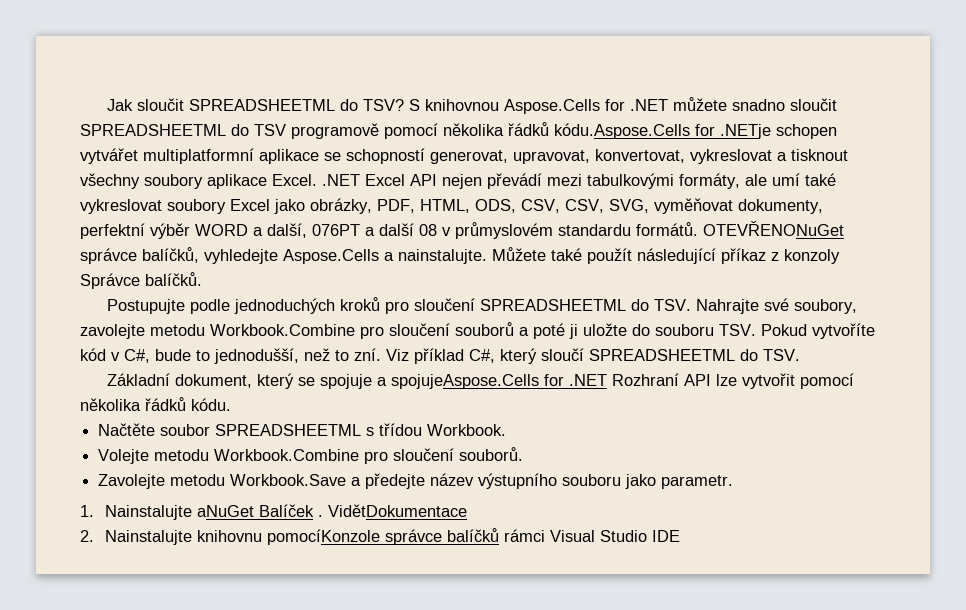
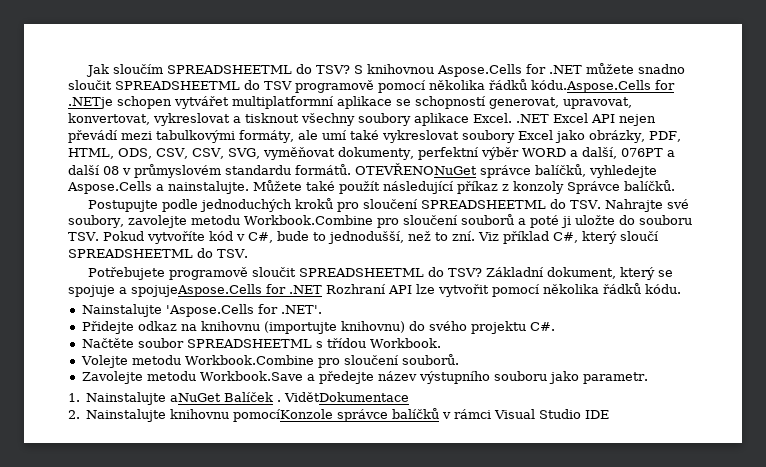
[136,98,184,111] sloučit -> [113,64,164,74] sloučím
(800, 355) none -> [88,267,483,280] Potřebujete programově sloučit SPREADSHEETML do TSV?
(231, 404) none -> [81,304,322,317] [81,321,555,334] // Nainstalujte 'Aspose.Cells for .NET'. // Přidejte odkaz na knihovnu (importujte knihovnu) do svého projektu C#.
(500, 535) none -> [442,412,452,419] v

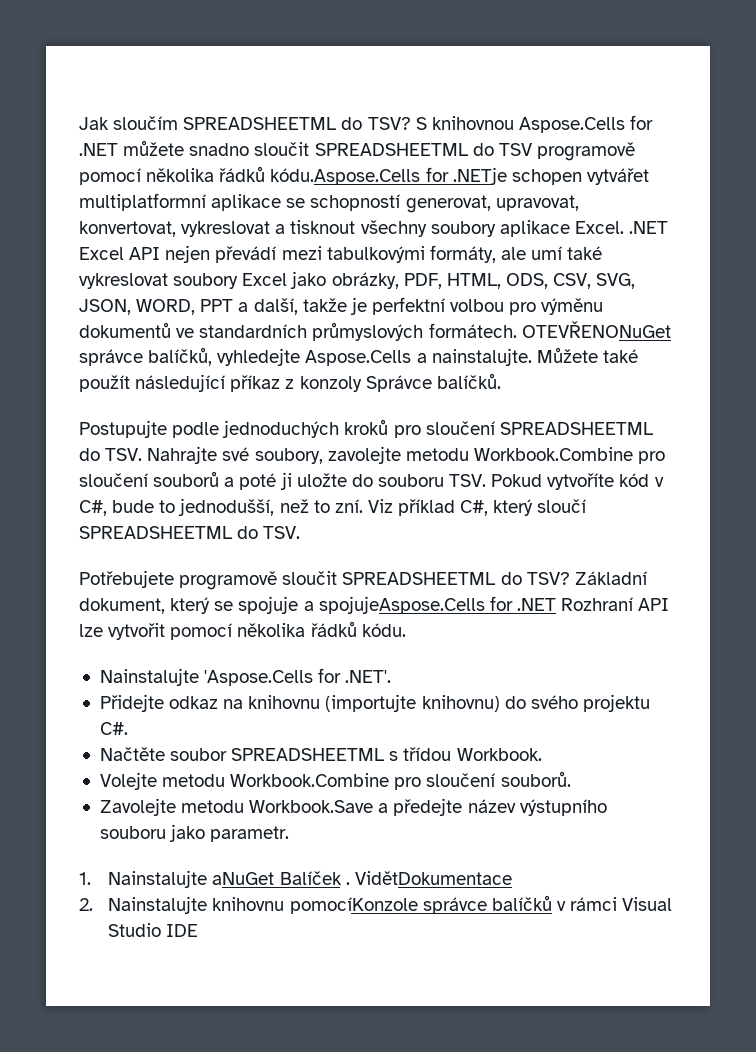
[191,147,675,160] [68,164,351,178] CSV, SVG, vyměňovat dokumenty, perfektní výběr WORD a další, 076PT a další 08 v průmyslovém standardu formátů. -> [596,273,636,289] [79,297,604,315] [79,322,517,341] SVG, JSON, WORD, PPT a další, takže je perfektní volbou pro výměnu dokumentů ve standardních průmyslových formátech.

